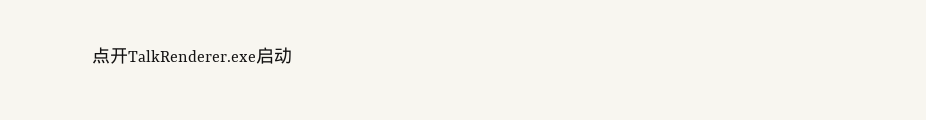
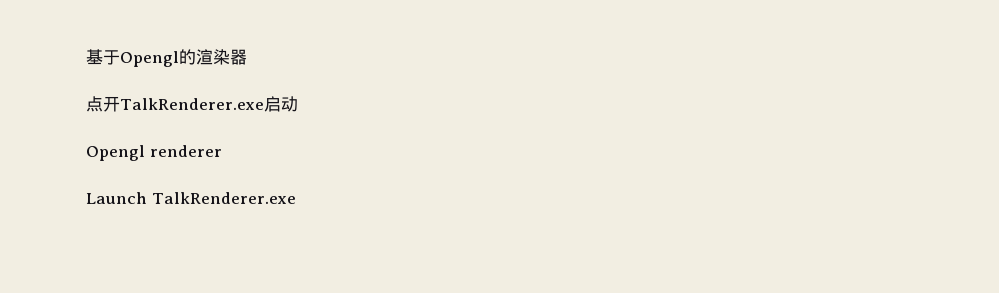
(92, 55) none -> [86,49,247,67] 基于Opengl的渲染器 //
(292, 55) none -> [86,145,222,161] [86,192,296,204] // Opengl renderer // Launch TalkRenderer.exe

